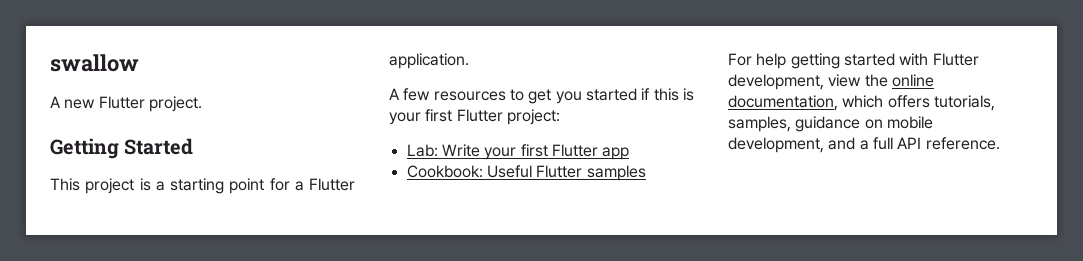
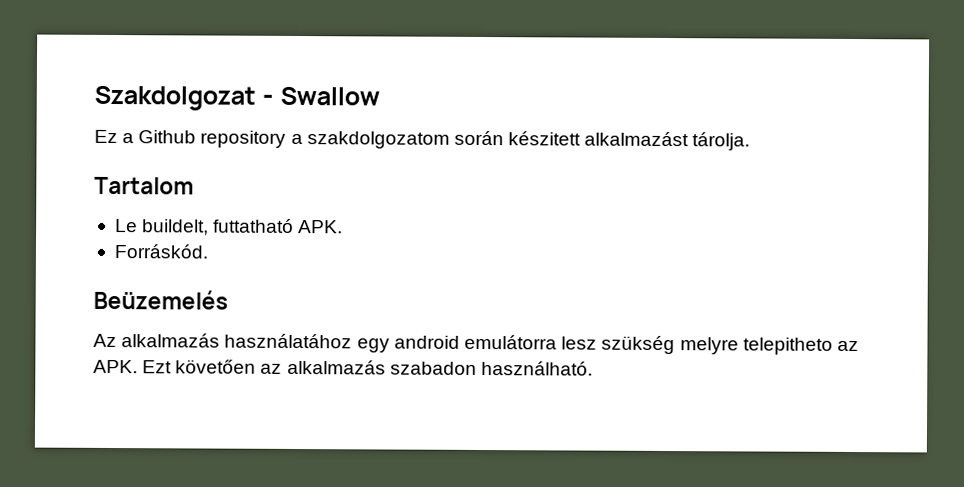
[50,54,139,72] [50,96,202,112] [50,138,194,159] [50,178,355,194] [389,53,469,69] [389,88,694,104] [389,109,560,125] [406,144,630,160] [406,165,646,181] [728,53,979,69] [728,74,934,90] [728,95,995,111] [728,116,933,132] [728,137,1000,153] swallow // A new Flutter project. // Getting Started // This project is a starting point for a Flutter application. // A few resources to get you started if this is your first Flutter project: // Lab: Write your first Flutter app // Cookbook: Useful Flutter samples // For help getting started with Flutter development, view the online documentation, which offers tutorials, samples, guidance on mobile development, and a full API reference. -> [94,85,380,111] [94,129,751,151] [94,176,194,195] [114,218,344,236] [113,244,208,259] [93,289,228,310] [93,333,859,355] [93,359,593,376] Szakdolgozat - Swallow // Ez a Github repository a szakdolgozatom során készitett alkalmazást tárolja. // Tartalom // Le buildelt, futtatható APK. // Forráskód. // Beüzemelés // Az alkalmazás használatához egy android emulátorra lesz szükség melyre telepitheto az APK. Ezt követően az alkalmazás szabadon használható.

